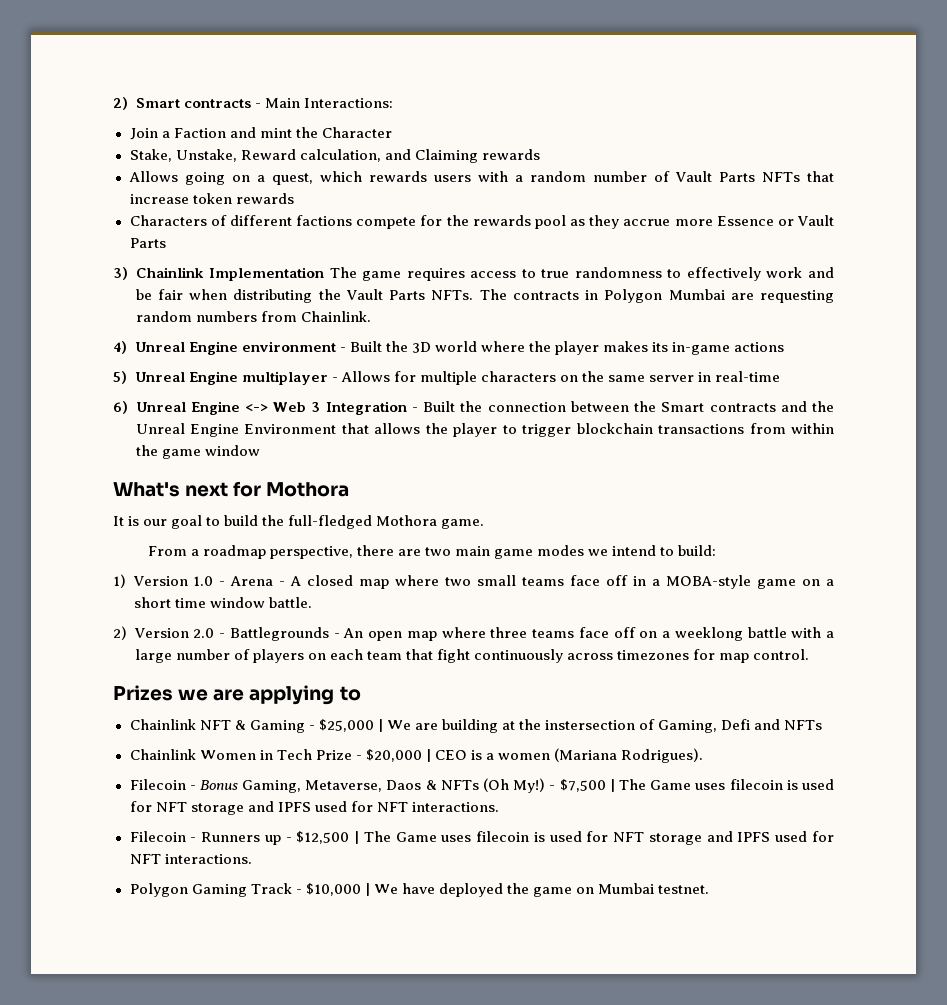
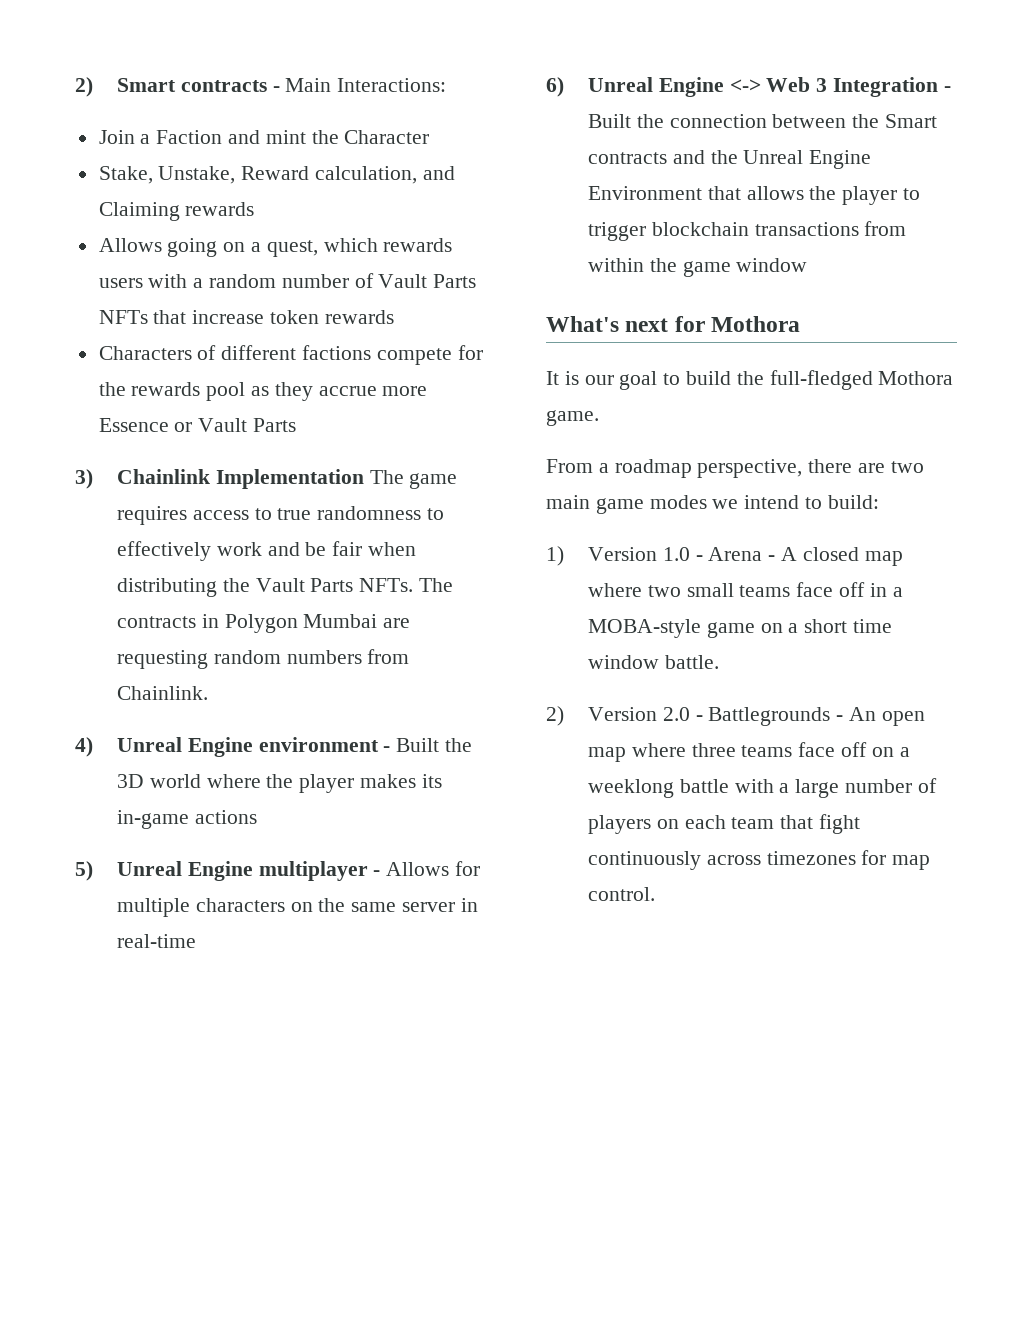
[113,685,361,705] [129,719,823,733] [129,748,704,763] [129,778,835,793] [129,801,499,815] [129,831,834,845] [129,854,252,864] [129,883,710,897] // Prizes we are applying to // Chainlink NFT & Gaming - $25,000 | We are building at the instersection of Gaming, Defi and NFTs // Chainlink Women in Tech Prize - $20,000 | CEO is a women (Mariana Rodrigues). // Filecoin - Bonus Gaming, Metaverse, Daos & NFTs (Oh My!) - $7,500 | The Game uses filecoin is used for NFT storage and IPFS used for NFT interactions. // Filecoin - Runners up - $12,500 | The Game uses filecoin is used for NFT storage and IPFS used for NFT interactions. // Polygon Gaming Track - $10,000 | We have deployed the game on Mumbai testnet. -> (656, 894) none

